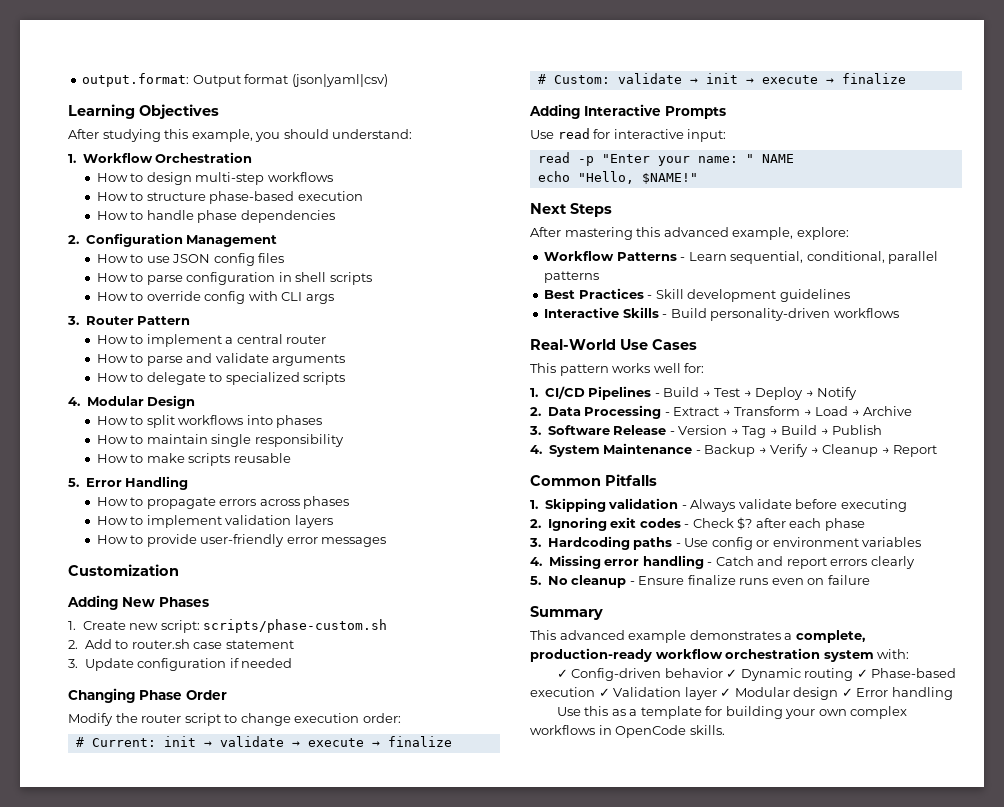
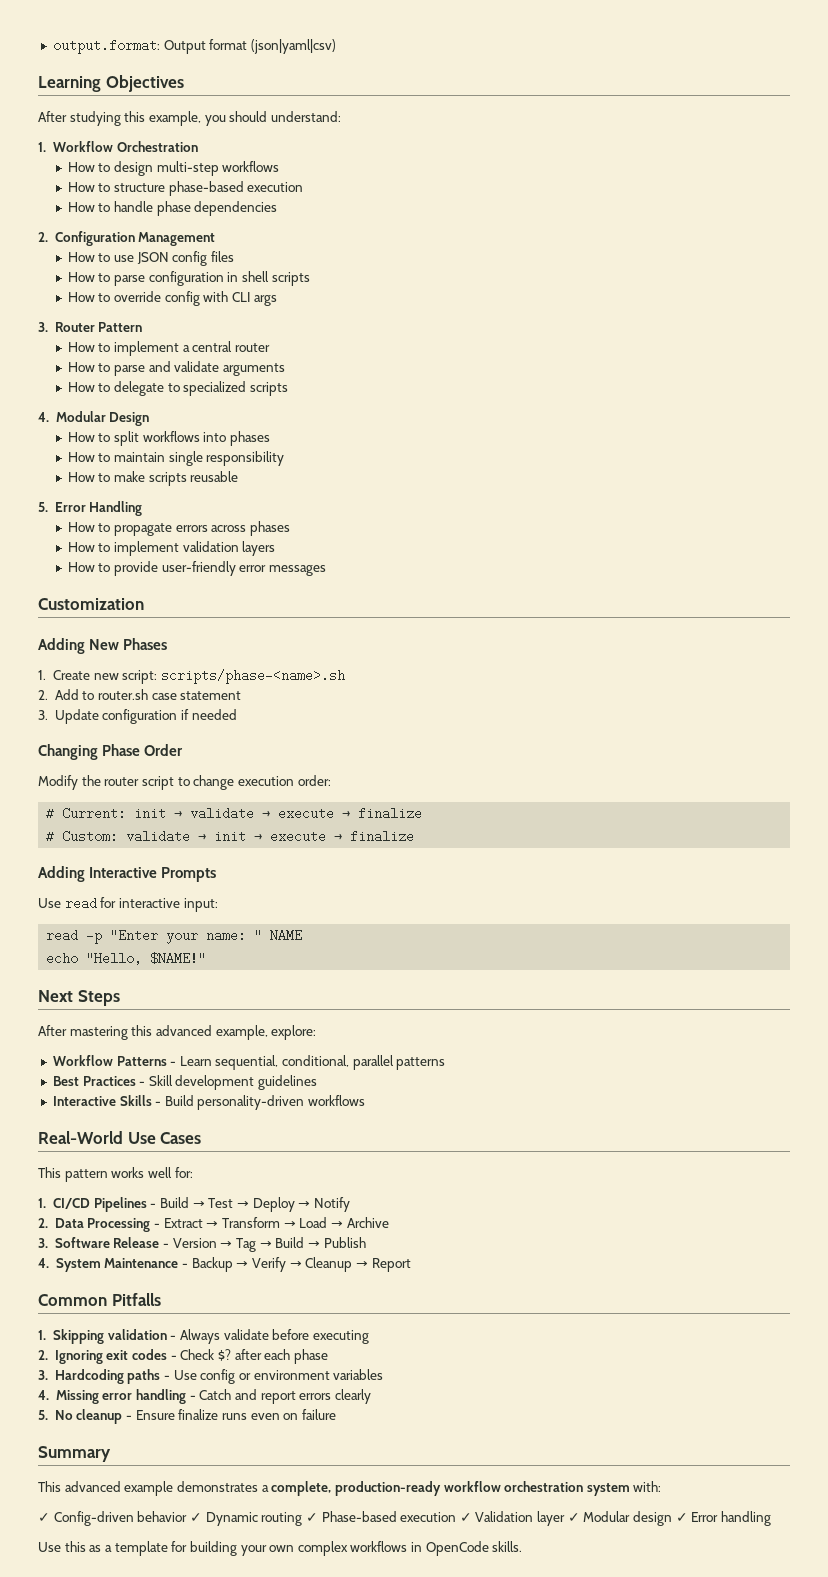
[203,619,388,633] scripts/phase-custom.sh -> [160,669,345,684] scripts/phase-<name>.sh

